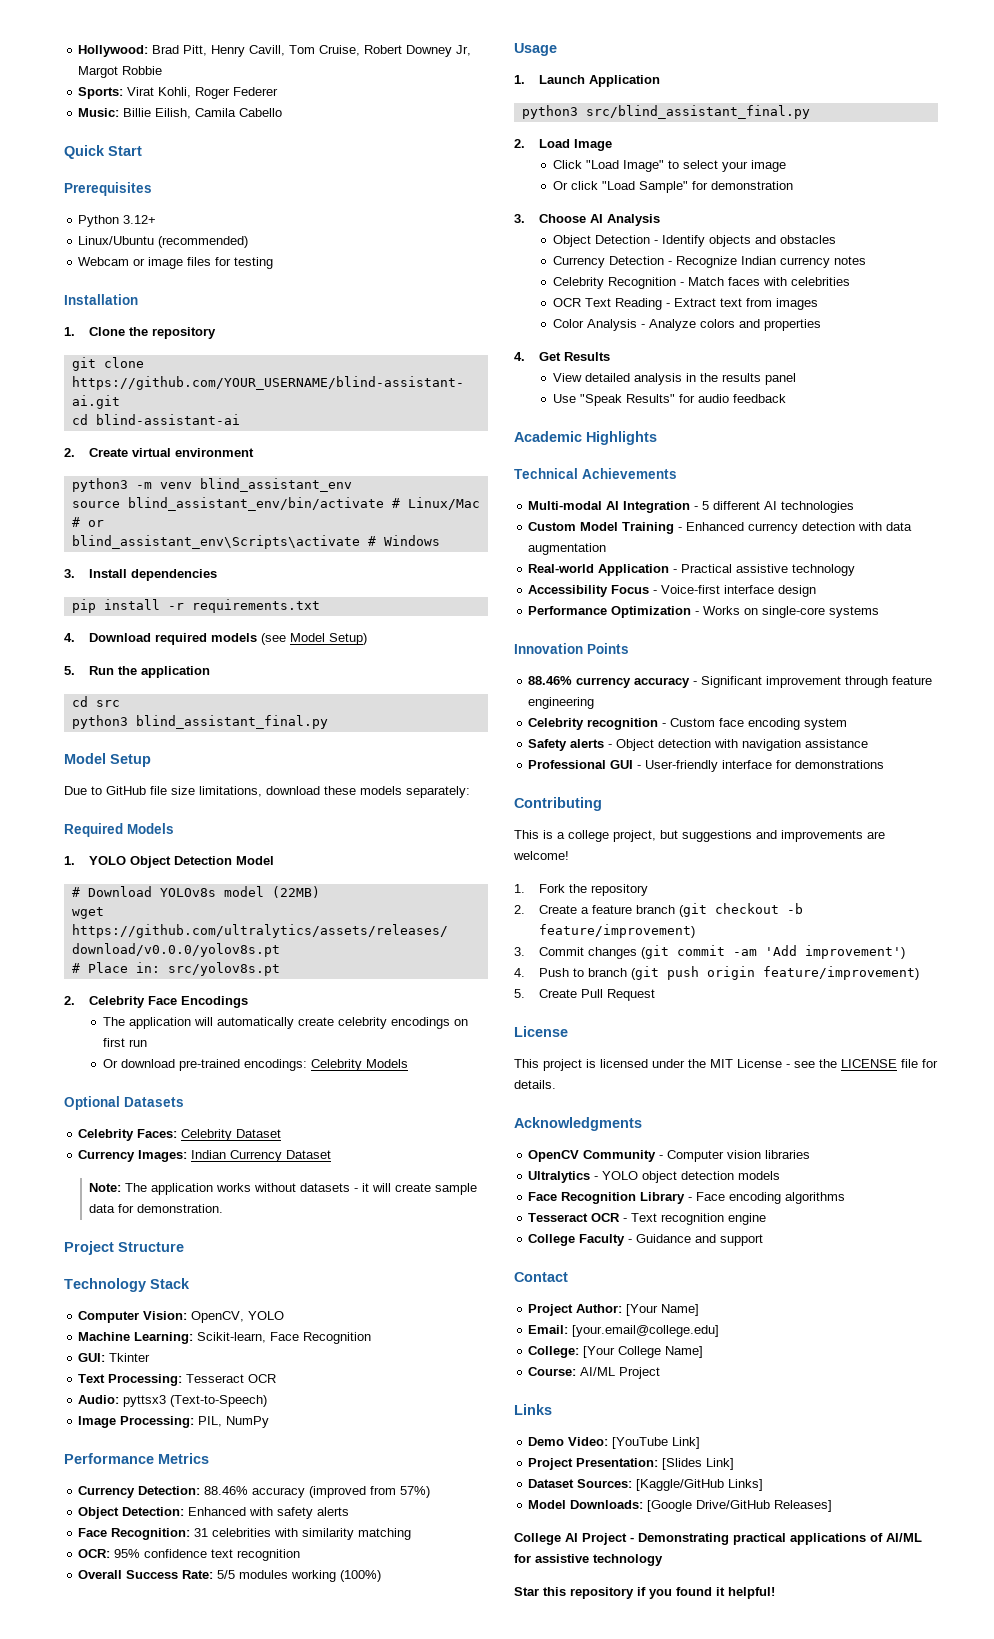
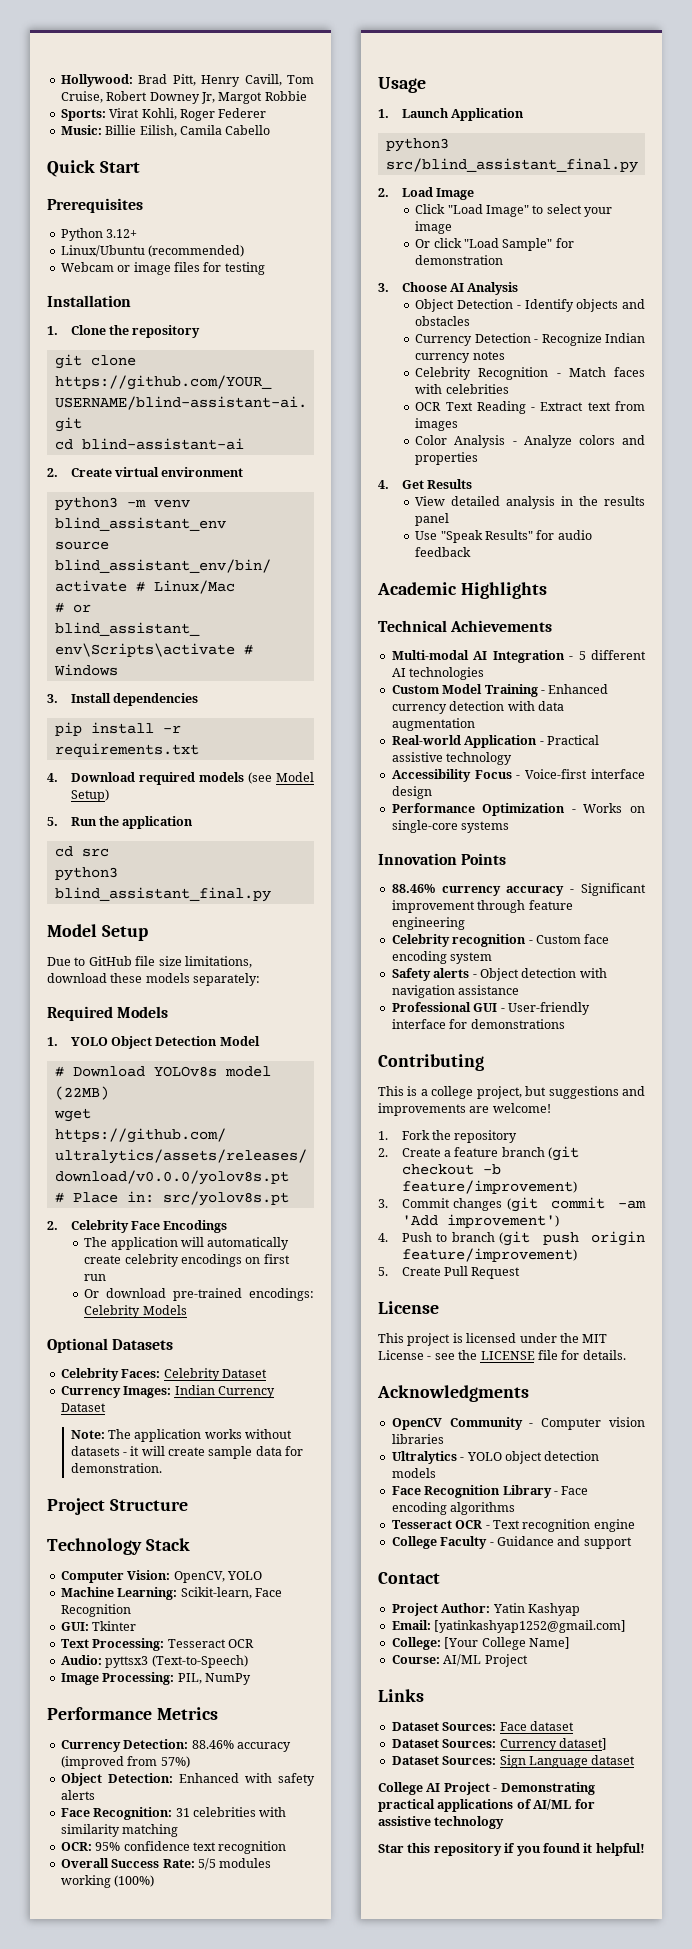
[626,1304,700,1316] [Your Name] -> [492,1603,580,1616] Yatin Kashyap
[572,1325,720,1337] [your.email@college.edu] -> [434,1620,627,1633] [yatinkashyap1252@gmail.com]
[528,1437,701,1449] [528,1458,735,1470] [528,1479,764,1491] [528,1500,833,1512] Demo Video: [YouTube Link] // Project Presentation: [Slides Link] // Dataset Sources: [Kaggle/GitHub Links] // Model Downloads: [Google Drive/GitHub Releases] -> [391,1721,574,1731] [391,1738,607,1751] [391,1755,636,1768] Dataset Sources: Face dataset // Dataset Sources: Currency dataset] // Dataset Sources: Sign Language dataset

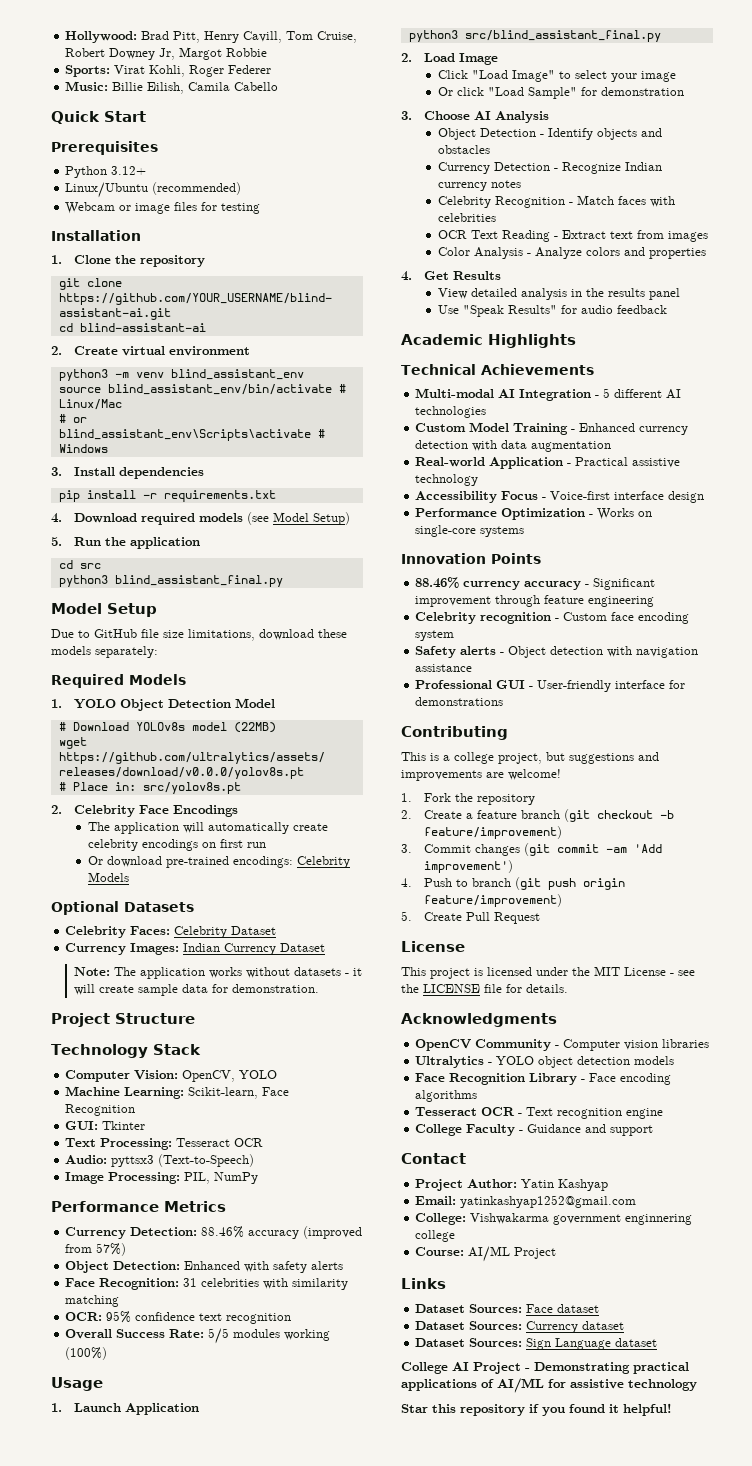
[434,1620,627,1633] [yatinkashyap1252@gmail.com] -> [460,1195,637,1208] yatinkashyap1252@gmail.com
[444,1637,570,1650] [Your College Name] -> [470,1213,693,1225] [415,1230,456,1242] Vishwakarma government enginnering college
[558,1738,607,1750] dataset] -> [582,1321,625,1330] dataset

